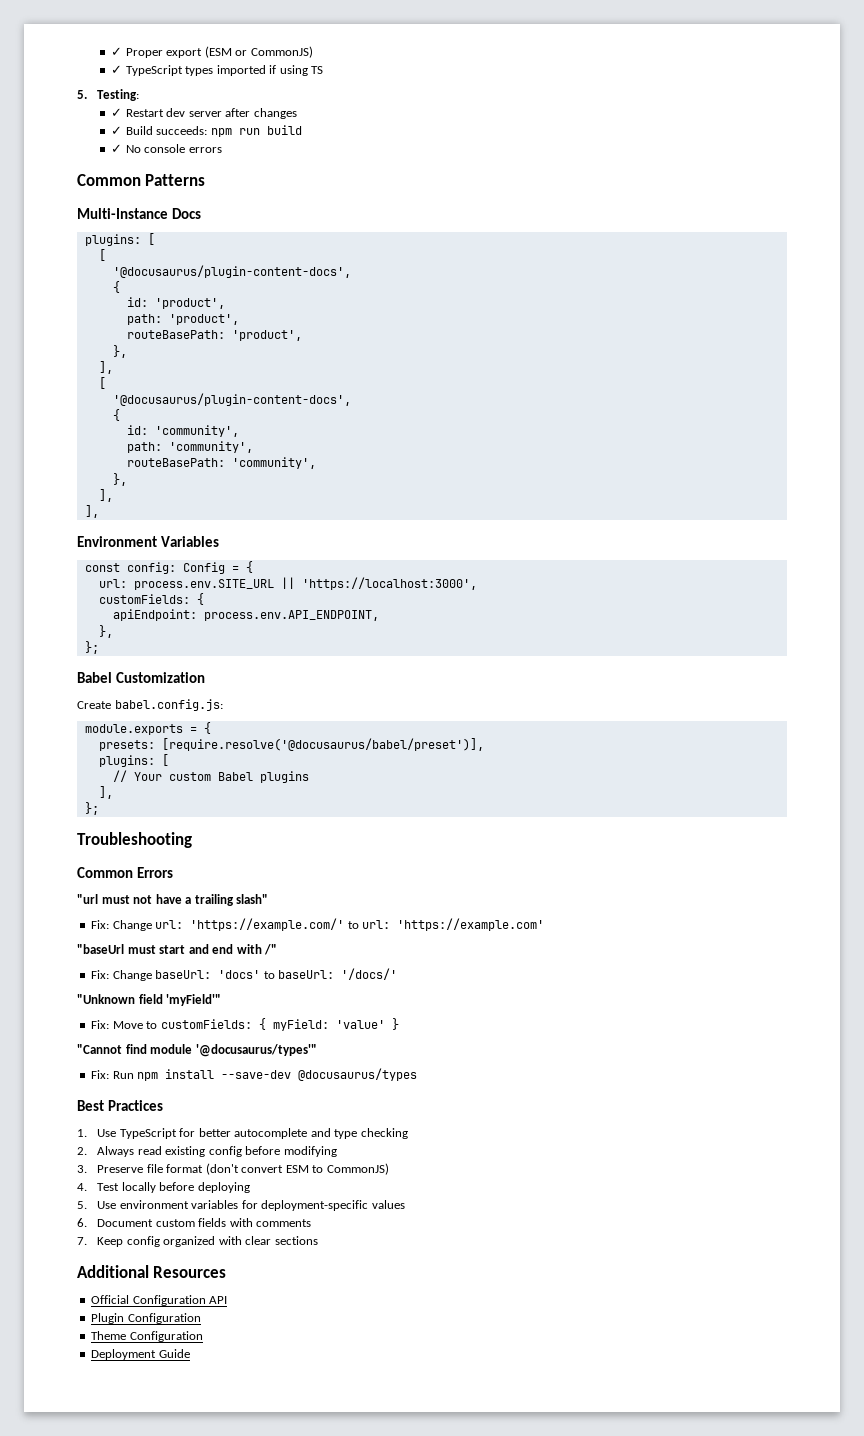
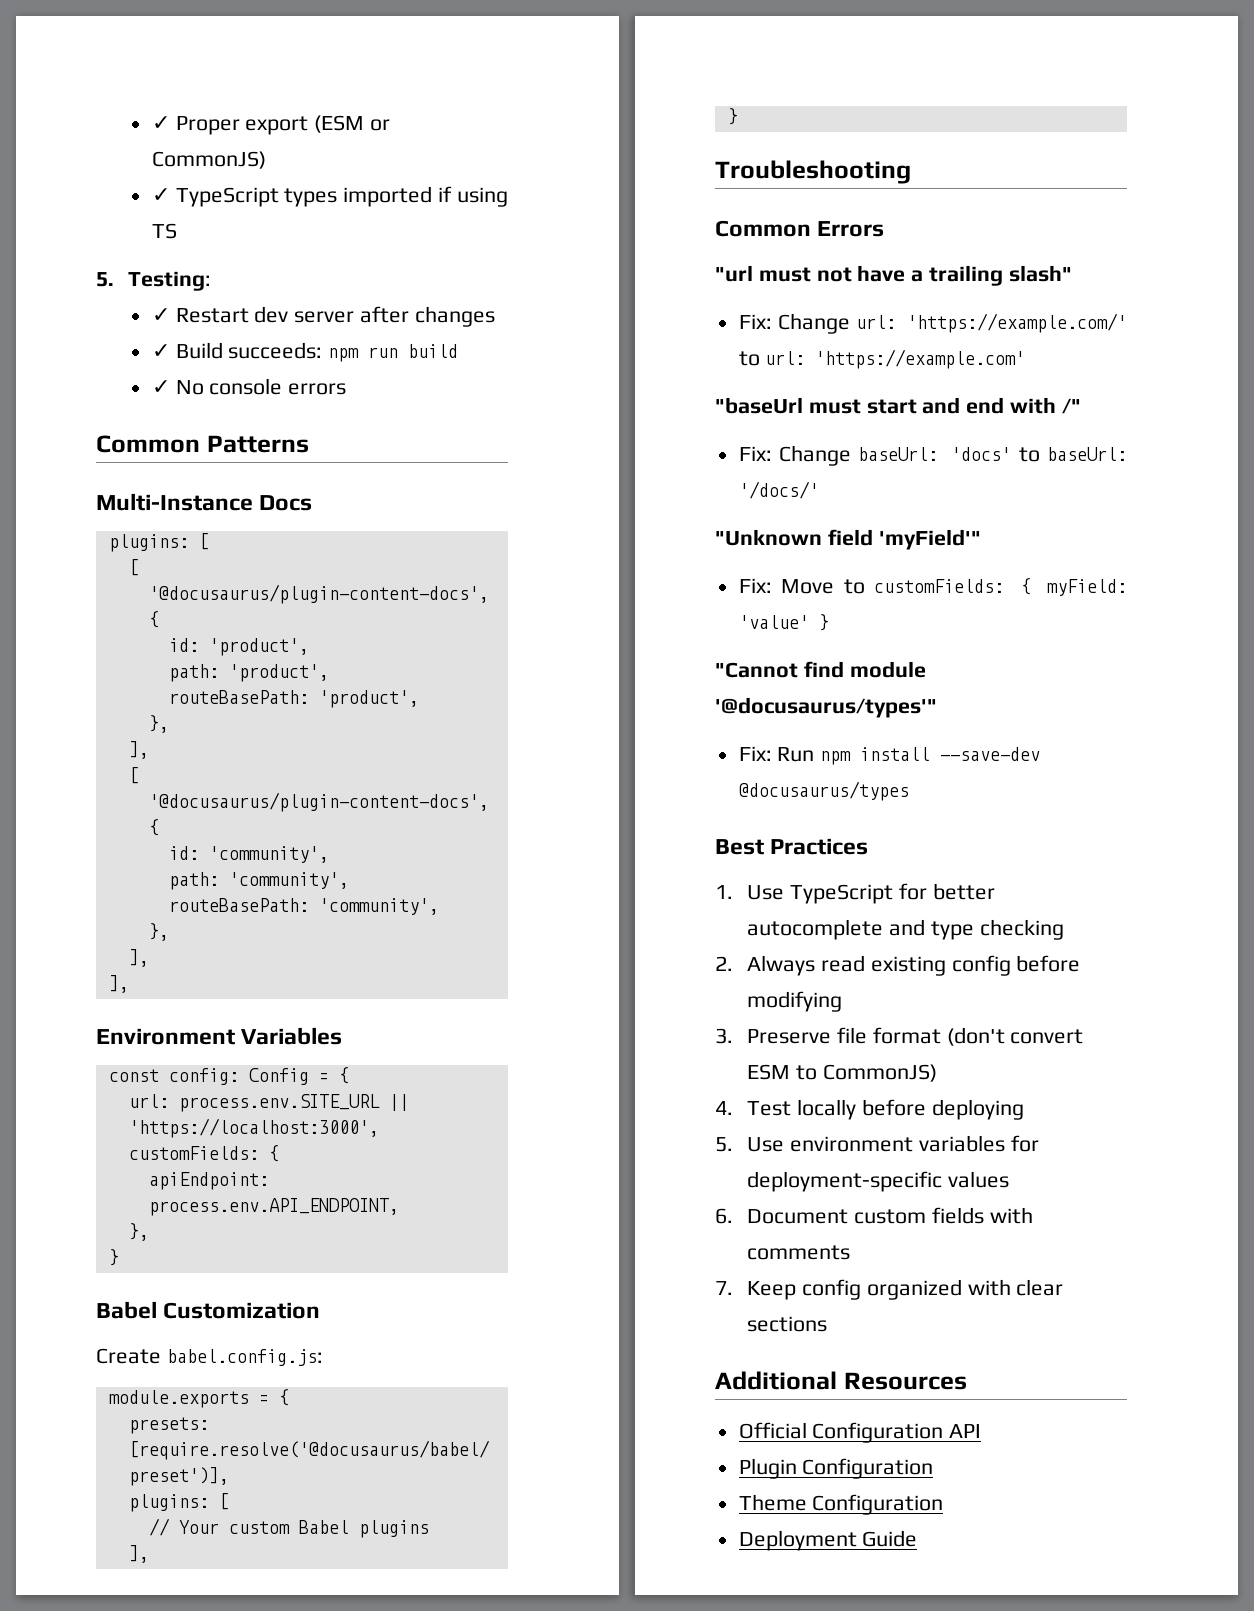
[84,641,99,654] }; -> [108,1249,119,1266] }
[84,802,99,815] }; -> [727,108,738,125] }

